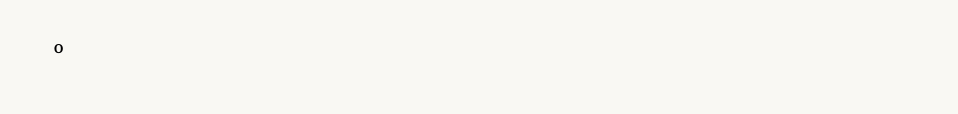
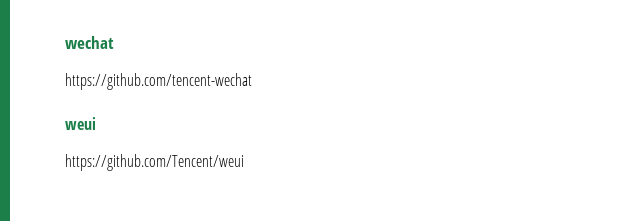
[54,44,63,54] o -> [65,36,114,49] [65,73,252,90] [65,117,96,130] [65,154,244,171] wechat // https://github.com/tencent-wechat // weui // https://github.com/Tencent/weui

